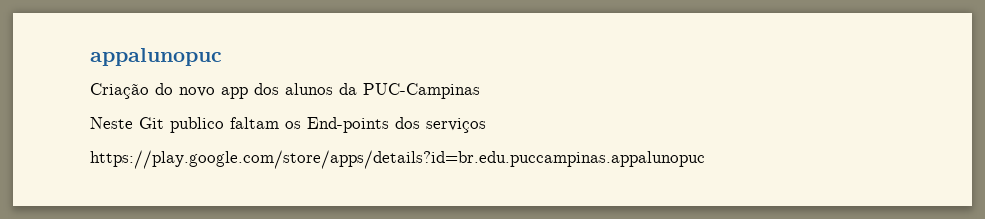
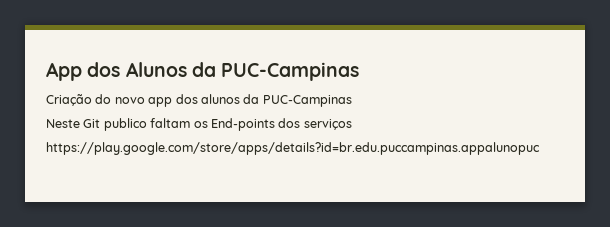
[90,48,222,66] appalunopuc -> [46,62,360,81] App dos Alunos da PUC-Campinas

